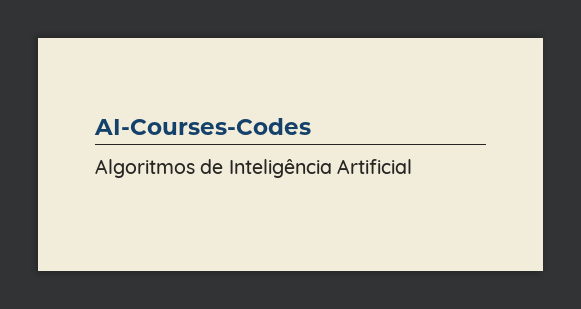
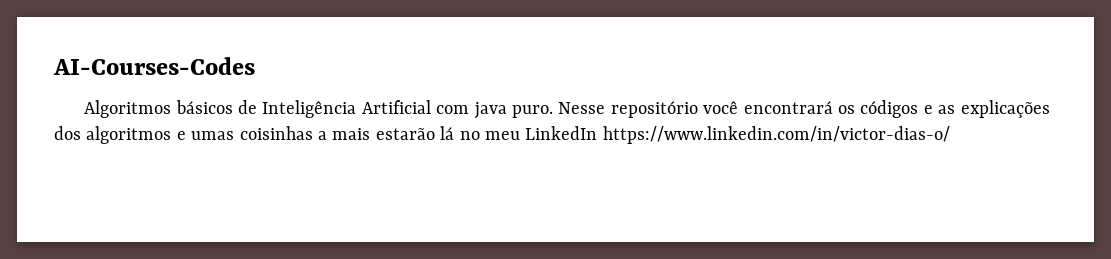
(195, 168) none -> [175,100,233,114] básicos
(412, 166) none -> [436,100,1050,119] [54,126,950,144] com java puro. Nesse repositório você encontrará os códigos e as explicações dos algoritmos e umas coisinhas a mais estarão lá no meu LinkedIn https://www.linkedin.com/in/victor-dias-o/

